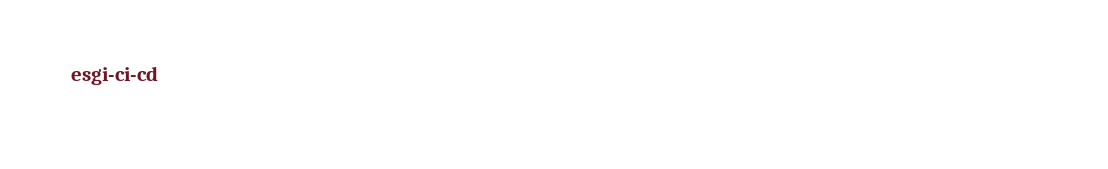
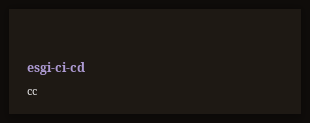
(158, 75) none -> [27,89,37,95] // cc

